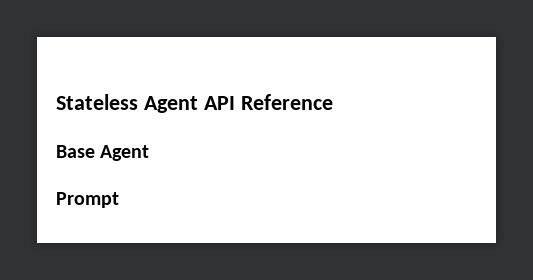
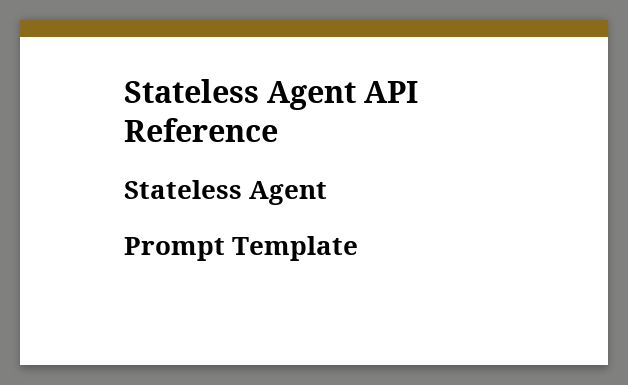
[56,145,95,158] Base -> [124,180,242,199] Stateless
(119, 200) none -> [232,236,359,261] Template

